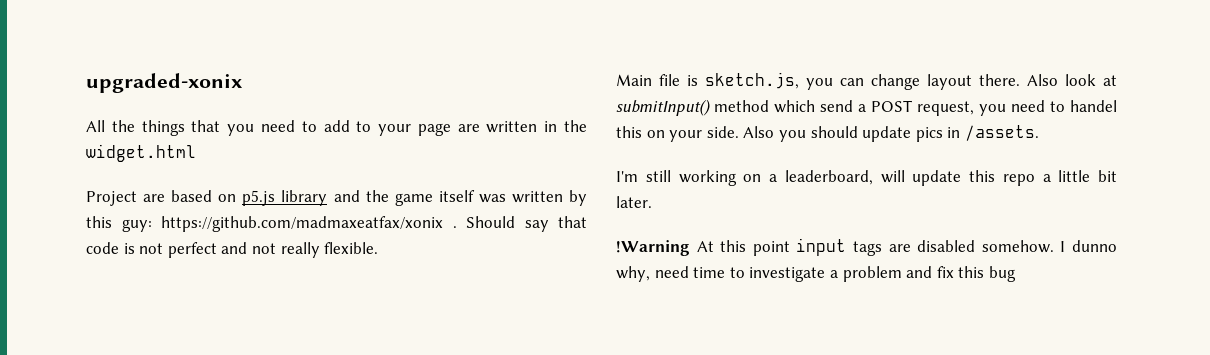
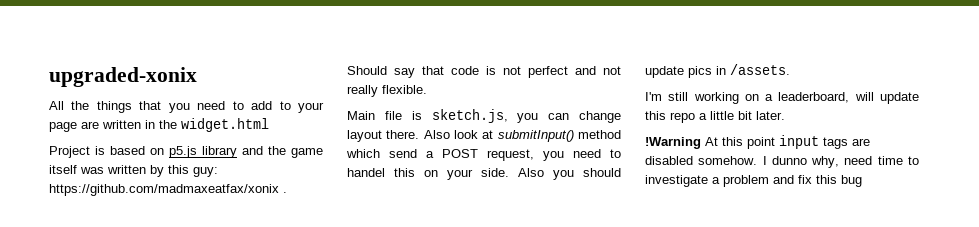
[143,194,166,202] are -> [95,146,105,155] is

